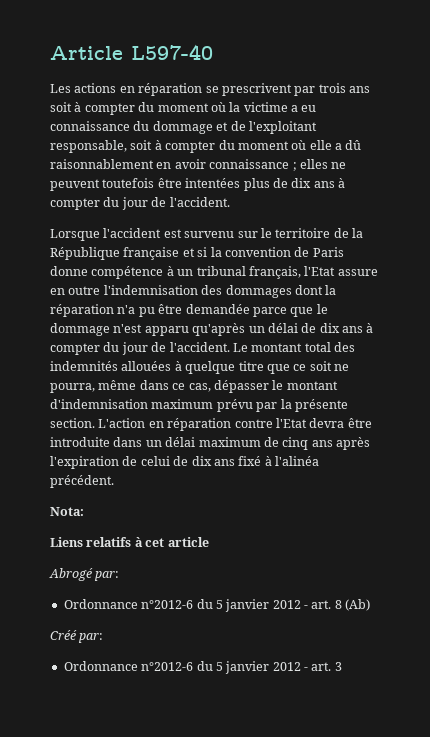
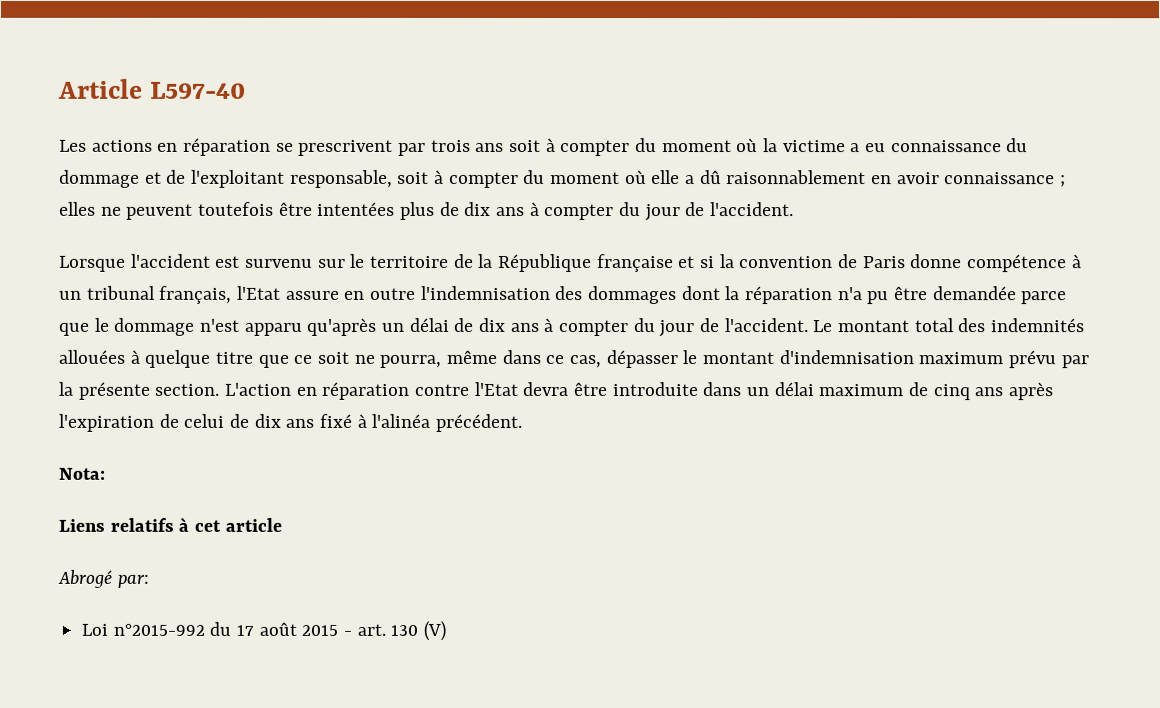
[63,599,371,612] [50,630,104,643] [63,661,342,674] Ordonnance n°2012-6 du 5 janvier 2012 - art. 8 (Ab) // Créé par: // Ordonnance n°2012-6 du 5 janvier 2012 - art. 3 -> [81,620,447,641] Loi n°2015-992 du 17 août 2015 - art. 130 (V)

